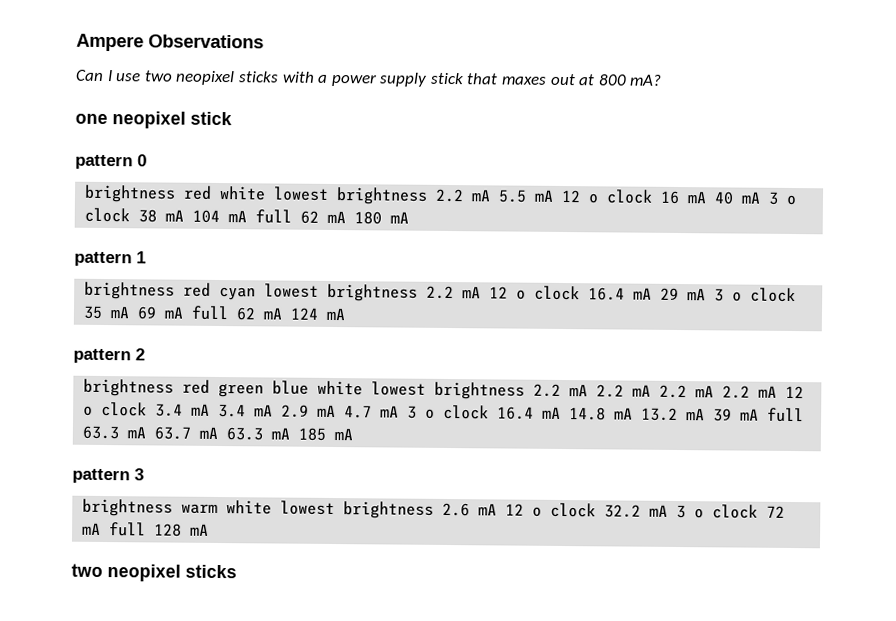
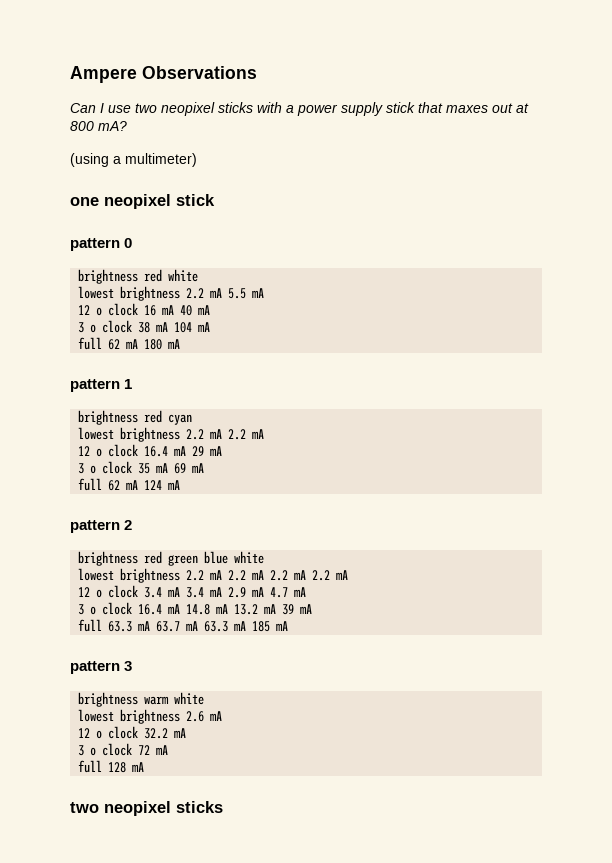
(663, 80) none -> [70,153,197,167] // (using a multimeter)
(267, 193) none -> (199, 275) //
(555, 195) none -> (265, 293) //
(762, 197) none -> (211, 310) //
(248, 216) none -> (211, 327) //
[264,283,482,302] lowest brightness 2.2 mA -> [78,427,265,442] // lowest brightness 2.2 mA 2.2 mA //
(707, 294) none -> (223, 451) //
(185, 312) none -> (205, 468) //
(364, 388) none -> (265, 557) //
(778, 391) none -> (349, 575) //
(400, 411) none -> (307, 592) //
(760, 414) none -> (313, 609) //
(273, 507) none -> (205, 698) //
(498, 509) none -> (223, 716) //
(669, 510) none -> (187, 733) //
(102, 528) none -> (169, 750) //

